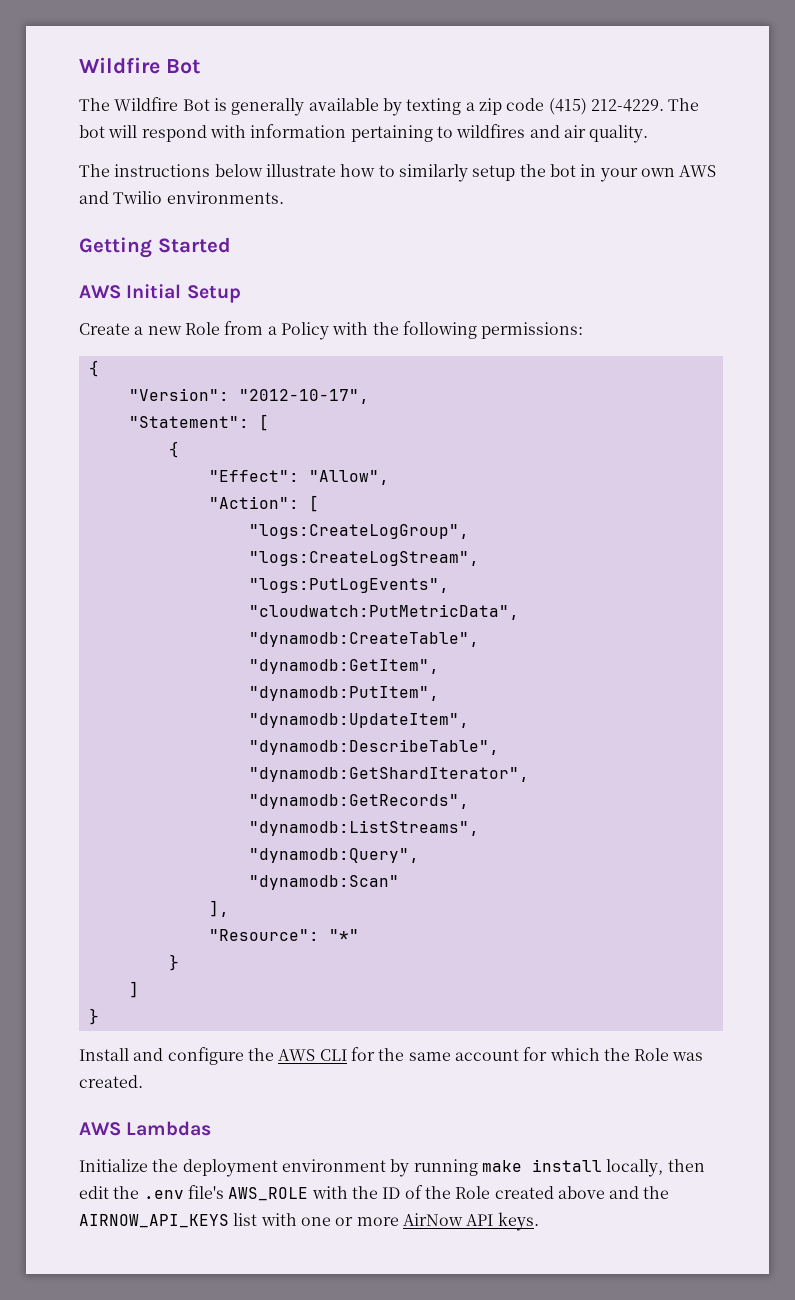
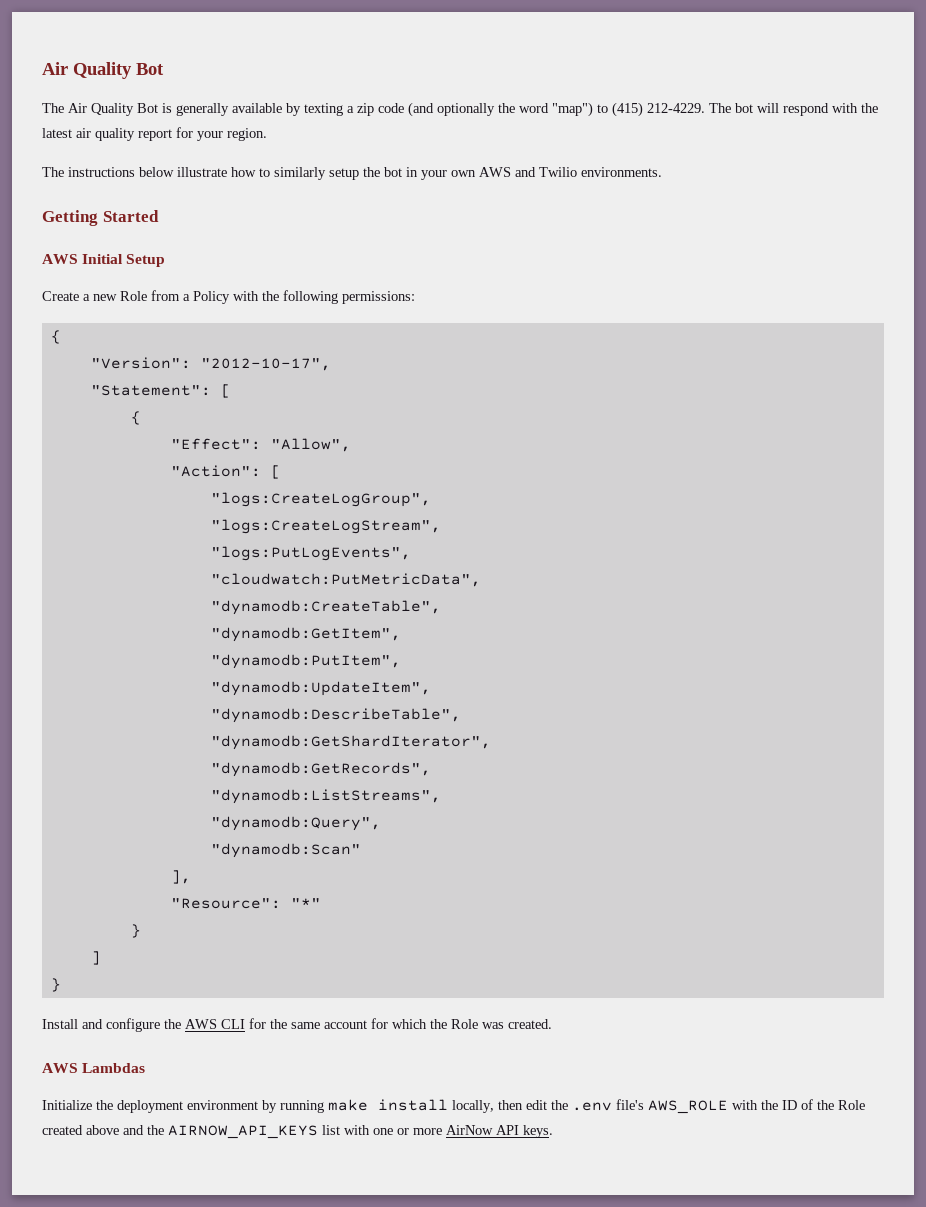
[79,57,160,74] Wildfire -> [42,62,132,79] Air Quality
[114,97,179,111] Wildfire -> [68,103,134,116] Air Quality
(545, 104) none -> [408,102,608,117] (and optionally the word "map") to
[250,124,649,143] information pertaining to wildfires and air quality. -> [861,103,878,113] [42,127,267,141] the latest air quality report for your region.

